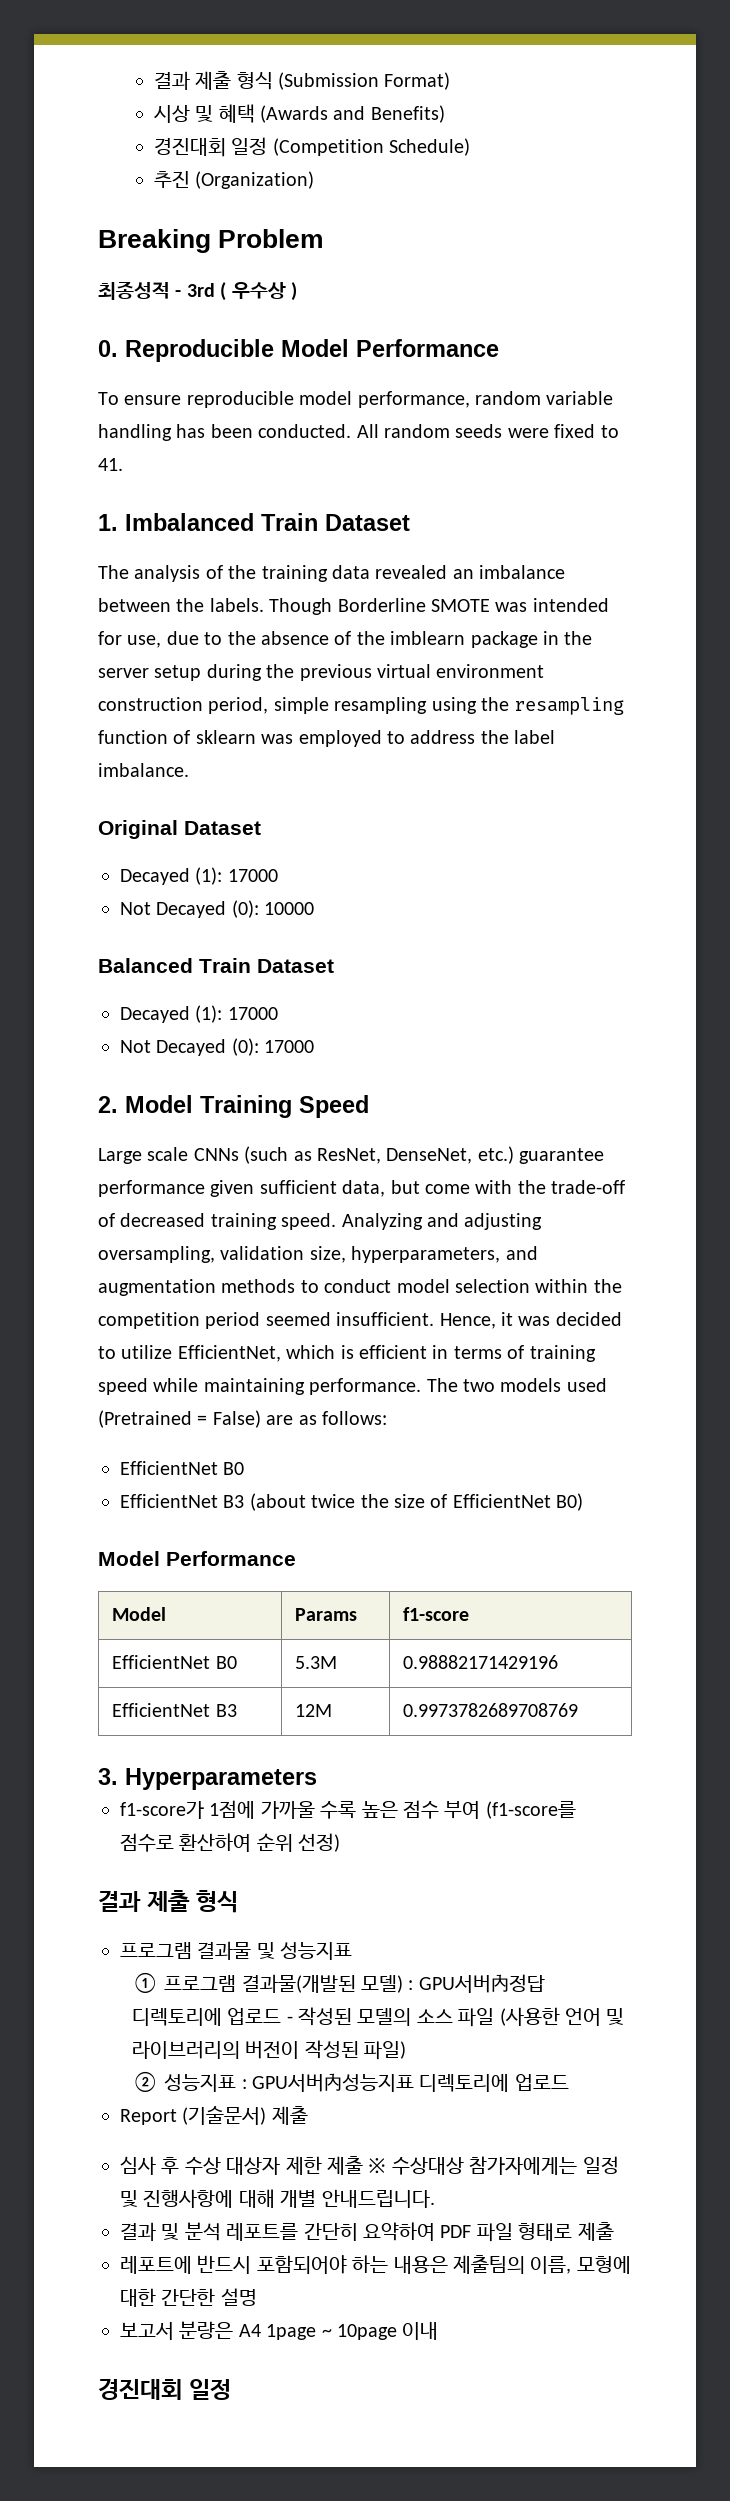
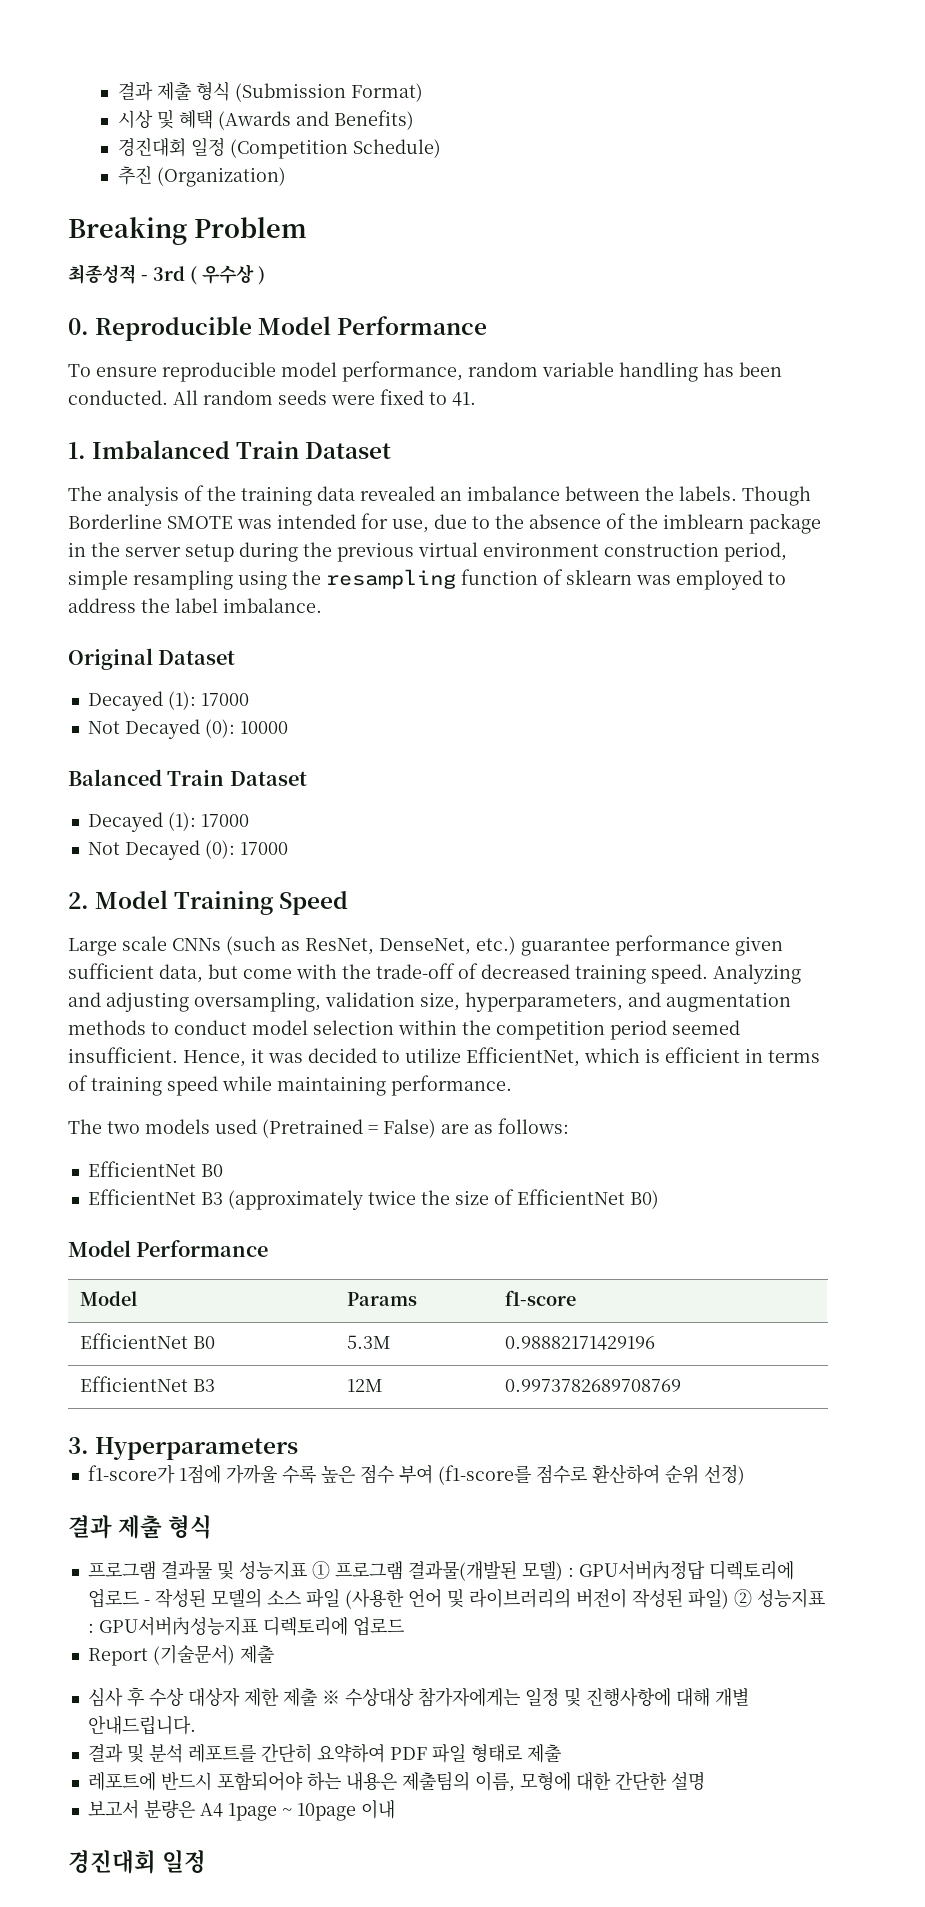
(422, 1386) none -> (512, 1085) //
[249,1493,306,1511] (about -> [227,1190,363,1210] (approximately
(353, 1951) // -> (307, 1570) none
(406, 2050) // -> (729, 1598) none

